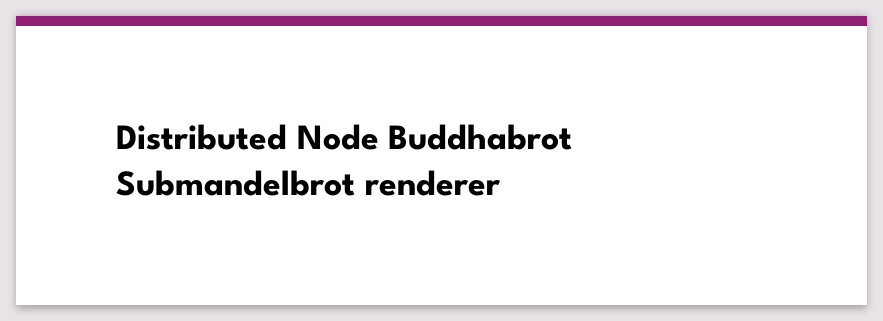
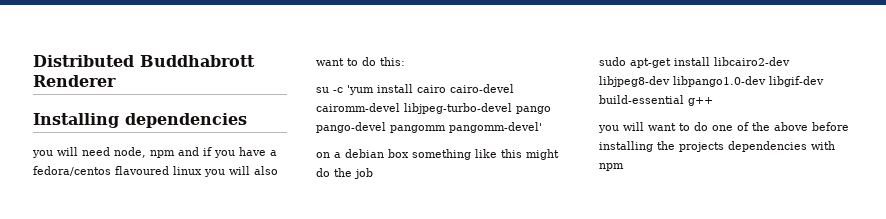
[296,124,573,150] [116,170,501,196] Node Buddhabrot Submandelbrot renderer -> [140,55,255,67] [33,75,116,87] [33,113,247,128] [32,147,277,158] [33,166,278,177] [316,57,405,66] [316,84,514,95] [316,103,551,114] [316,122,542,133] [316,149,559,160] [316,168,373,179] [599,57,790,68] [599,76,824,87] [599,95,713,106] [598,122,849,133] [599,141,835,152] [599,163,624,171] Buddhabrott Renderer // Installing dependencies // you will need node, npm and if you have a fedora/centos flavoured linux you will also want to do this: // su -c 'yum install cairo cairo-devel cairomm-devel libjpeg-turbo-devel pango pango-devel pangomm pangomm-devel' // on a debian box something like this might do the job // sudo apt-get install libcairo2-dev libjpeg8-dev libpango1.0-dev libgif-dev build-essential g++ // you will want to do one of the above before installing the projects dependencies with npm

